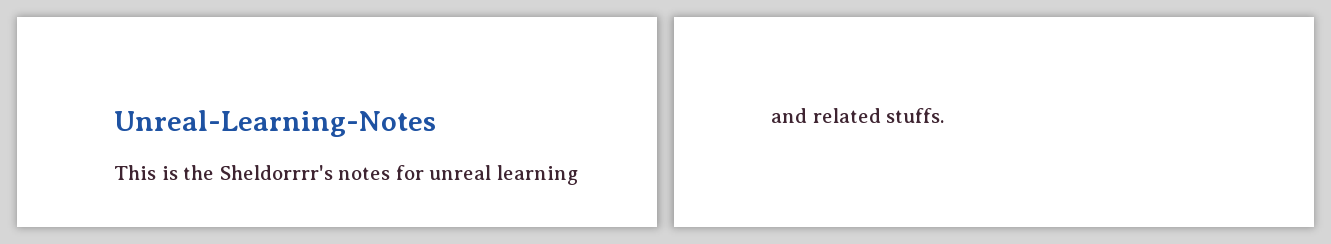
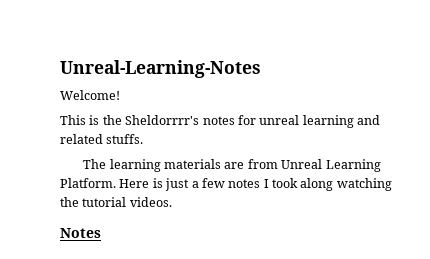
(436, 123) none -> [60,90,120,100] // Welcome!
(945, 115) none -> [83,159,381,172] [60,178,392,191] [60,197,172,207] [60,228,101,238] // The learning materials are from Unreal Learning Platform. Here is just a few notes I took along watching the tutorial videos. // Notes

